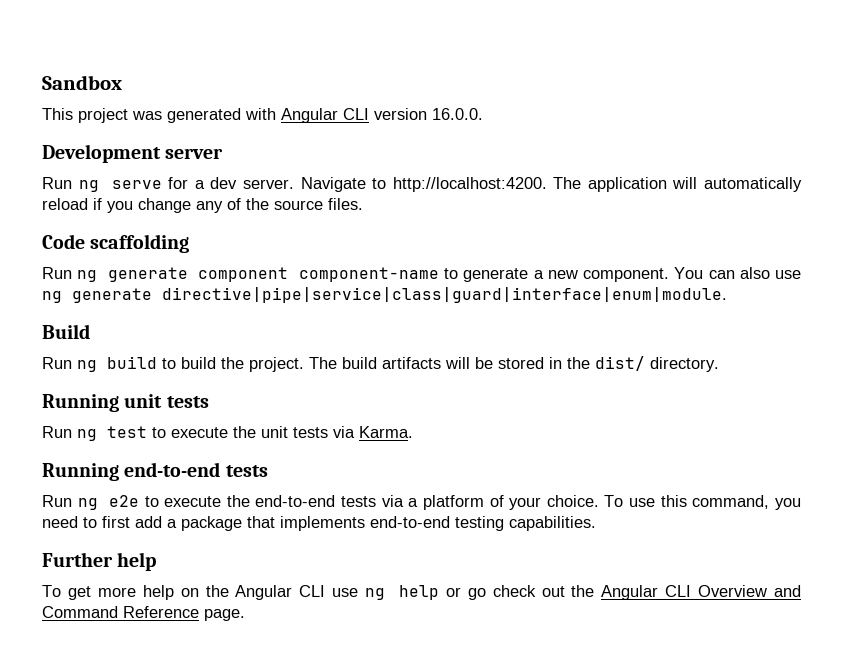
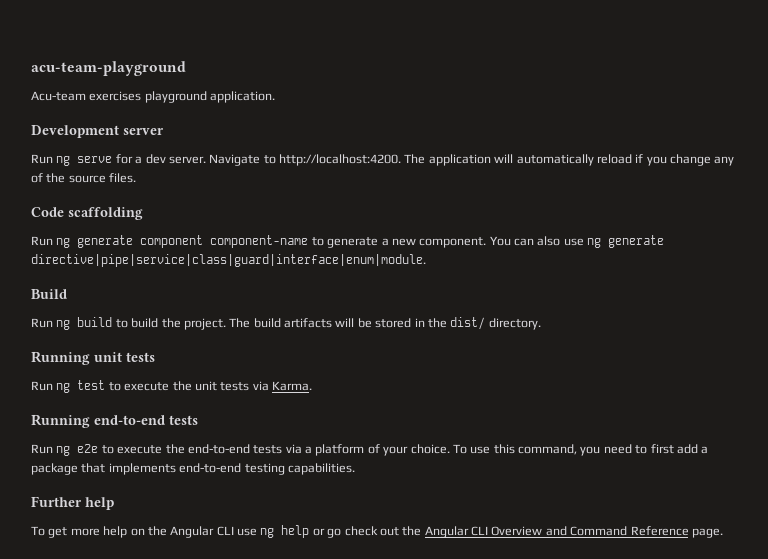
[42,75,122,90] [42,108,483,123] Sandbox // This project was generated with Angular CLI version 16.0.0. -> [31,61,186,76] [31,91,276,103] acu-team-playground // Acu-team exercises playground application.

